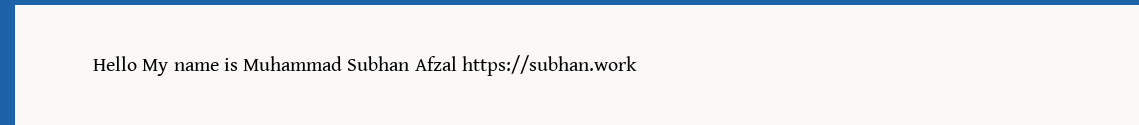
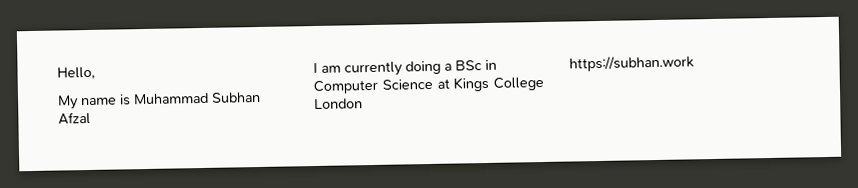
[93,56,137,71] Hello -> [57,66,95,80] Hello, //
(457, 63) none -> [313,59,497,77] [313,76,544,95] [314,98,363,110] // I am currently doing a BSc in Computer Science at Kings College London //

